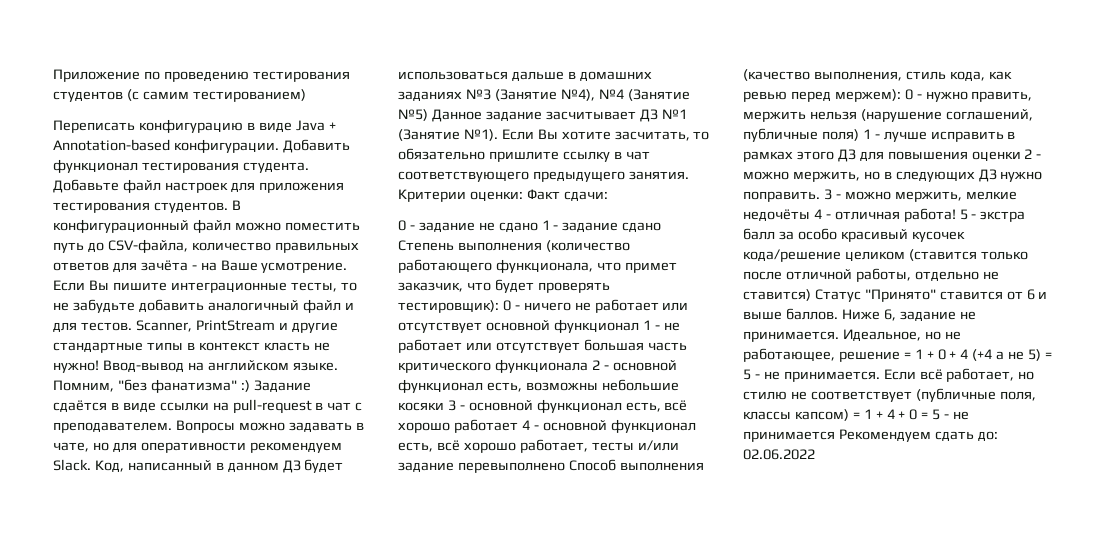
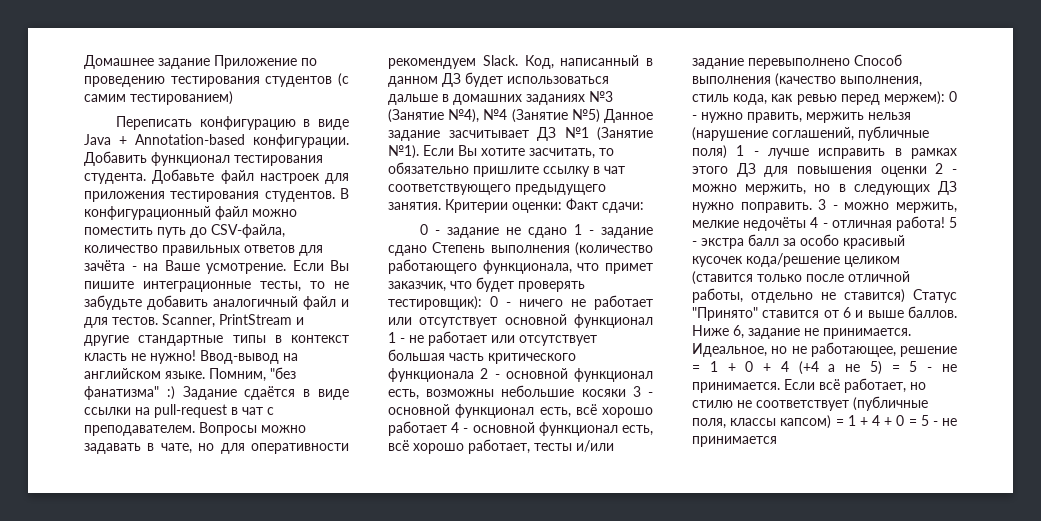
(53, 75) none -> [84,55,210,69] Домашнее задание
[838,429,998,442] [743,449,815,460] Рекомендуем сдать до: 02.06.2022 -> (777, 441) none

